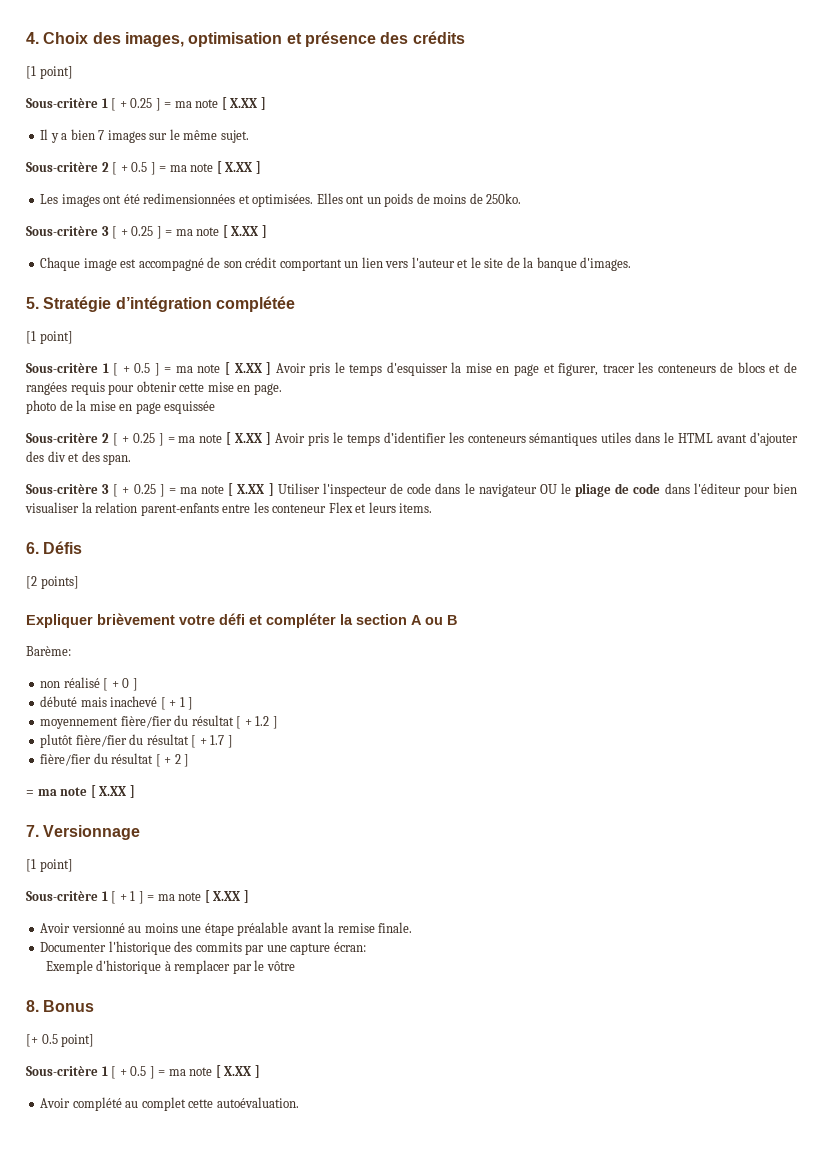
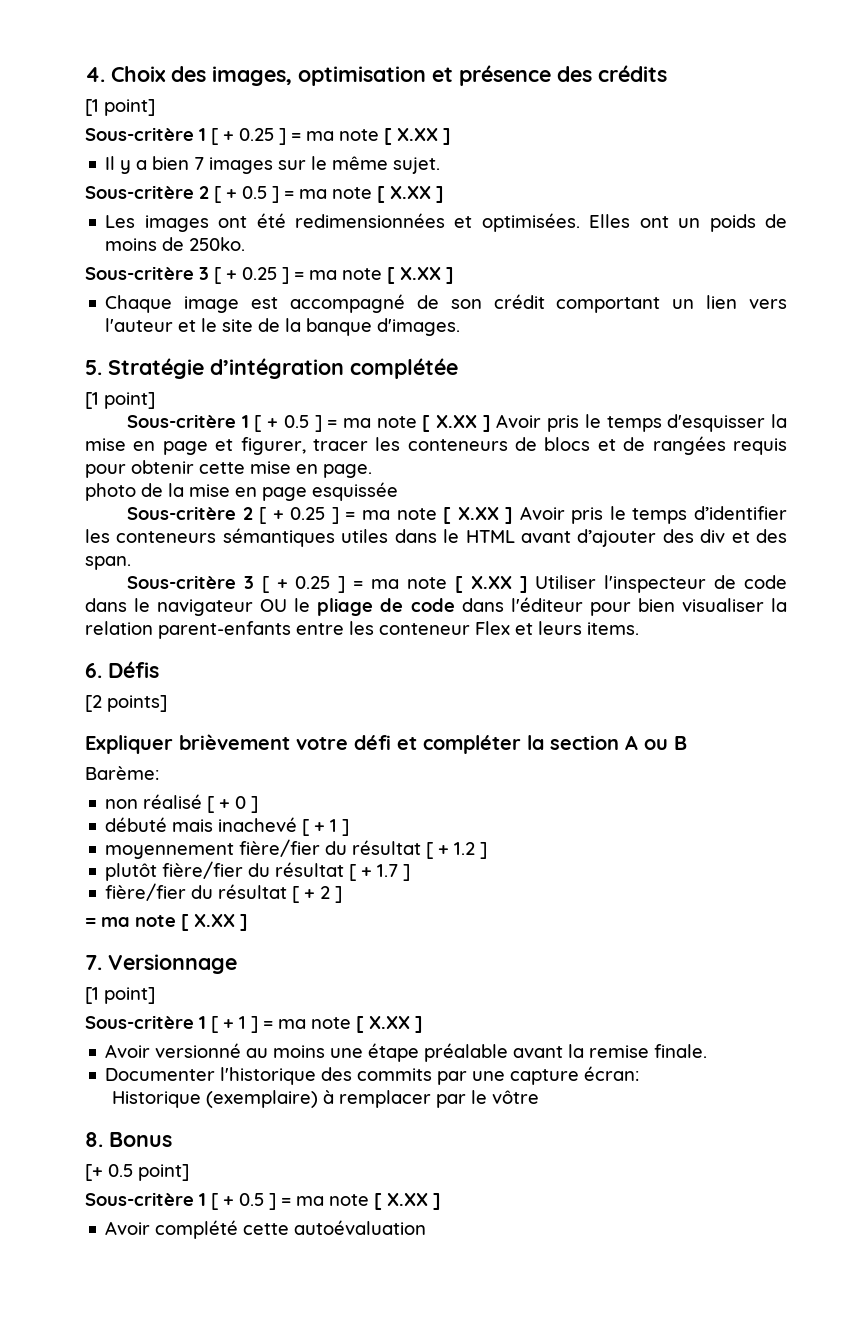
[45,960,162,974] Exemple d'historique -> [112,1090,319,1108] Historique (exemplaire)
[125,1097,299,1111] au complet cette autoévaluation. -> [243,1220,427,1235] cette autoévaluation

